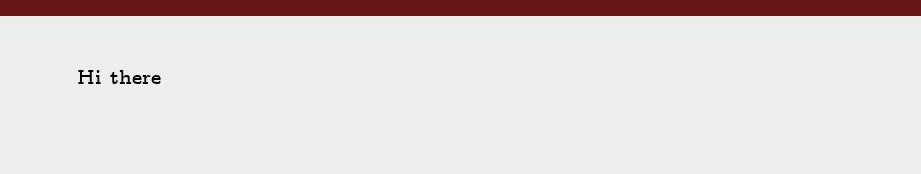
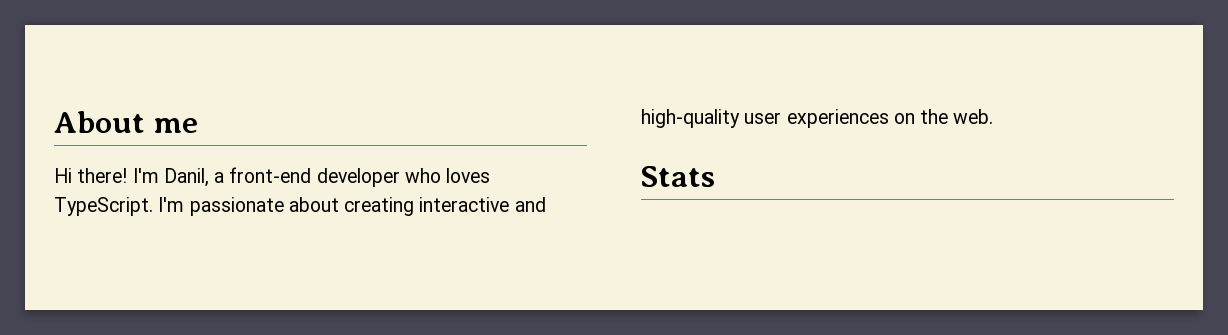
[77,70,161,84] Hi there -> [54,111,198,133] [54,167,491,187] [54,197,546,216] [641,109,994,128] [641,166,715,187] About me // Hi there! I'm Danil, a front-end developer who loves TypeScript. I'm passionate about creating interactive and high-quality user experiences on the web. // Stats

